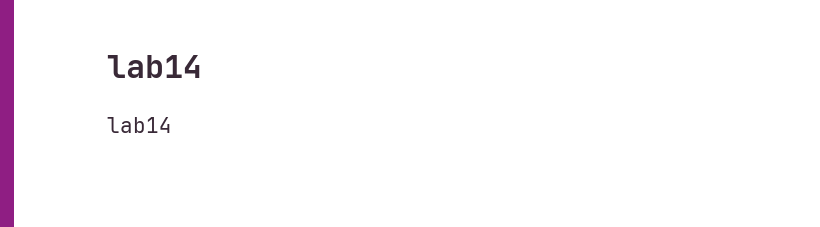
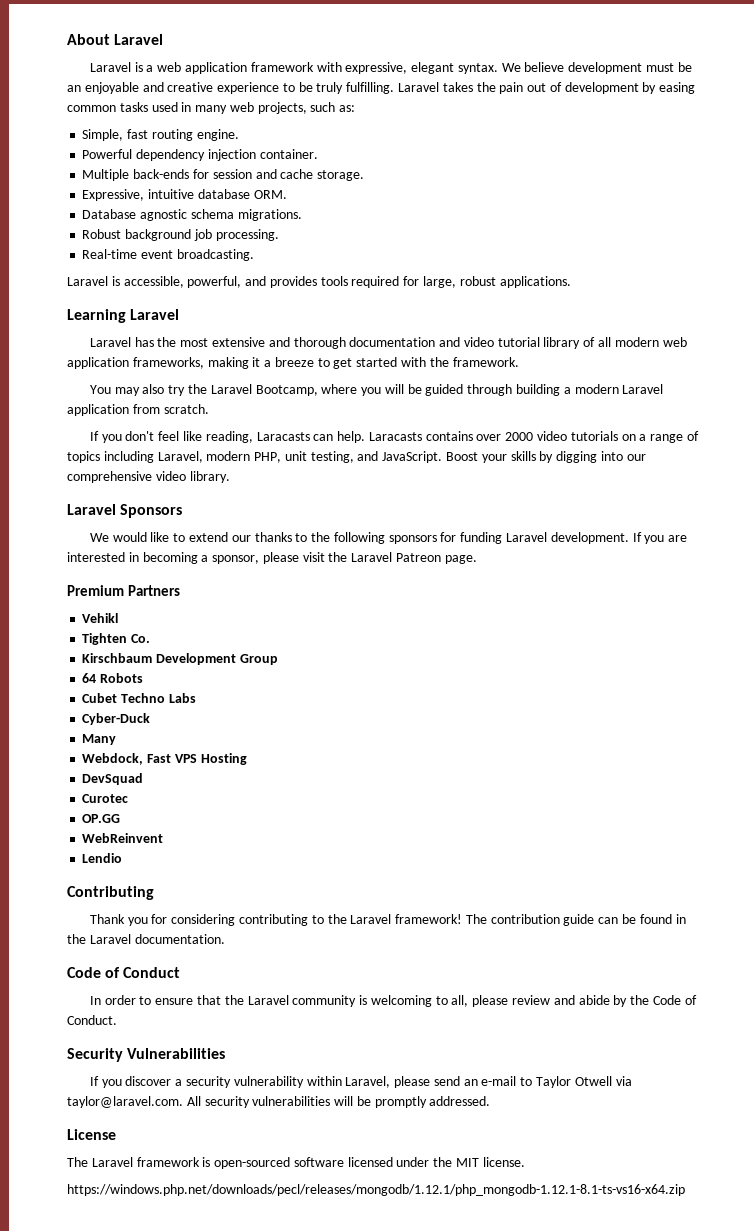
[107,55,202,78] [107,117,172,133] lab14 // lab14 -> [67,34,164,45] [89,62,692,74] [67,82,696,94] [67,102,356,114] [82,129,239,141] [82,149,318,161] [82,169,365,181] [82,189,287,201] [82,209,302,221] [82,229,279,241] [82,249,254,261] [67,276,571,288] [67,309,180,323] [89,337,687,349] [67,357,519,369] [89,384,664,396] [67,404,209,416] [89,431,699,443] [67,451,646,463] [67,471,230,483] [67,504,183,518] [89,532,688,544] [67,552,477,564] [67,585,180,596] [82,613,119,623] [82,633,151,645] [82,653,278,665] [82,673,144,683] [82,693,196,703] [82,713,151,725] [82,734,117,745] [82,753,247,765] [82,773,144,785] [82,794,129,803] [82,814,121,823] [82,833,164,843] [82,853,123,863] [67,886,154,900] [89,914,686,926] [67,934,225,944] [67,967,181,978] [89,995,697,1007] [67,1015,117,1025] [67,1048,226,1062] [89,1076,632,1088] [67,1096,491,1108] [67,1129,116,1140] [67,1157,525,1169] [67,1184,685,1196] About Laravel // Laravel is a web application framework with expressive, elegant syntax. We believe development must be an enjoyable and creative experience to be truly fulfilling. Laravel takes the pain out of development by easing common tasks used in many web projects, such as: // Simple, fast routing engine. // Powerful dependency injection container. // Multiple back-ends for session and cache storage. // Expressive, intuitive database ORM. // Database agnostic schema migrations. // Robust background job processing. // Real-time event broadcasting. // Laravel is accessible, powerful, and provides tools required for large, robust applications. // Learning Laravel // Laravel has the most extensive and thorough documentation and video tutorial library of all modern web application frameworks, making it a breeze to get started with the framework. // You may also try the Laravel Bootcamp, where you will be guided through building a modern Laravel application from scratch. // If you don't feel like reading, Laracasts can help. Laracasts contains over 2000 video tutorials on a range of topics including Laravel, modern PHP, unit testing, and JavaScript. Boost your skills by digging into our comprehensive video library. // Laravel Sponsors // We would like to extend our thanks to the following sponsors for funding Laravel development. If you are interested in becoming a sponsor, please visit the Laravel Patreon page. // Premium Partners // Vehikl // Tighten Co. // Kirschbaum Development Group // 64 Robots // Cubet Techno Labs // Cyber-Duck // Many // Webdock, Fast VPS Hosting // DevSquad // Curotec // OP.GG // WebReinvent // Lendio // Contributing // Thank you for considering contributing to the Laravel framework! The contribution guide can be found in the Laravel documentation. // Code of Conduct // In order to ensure that the Laravel community is welcoming to all, please review and abide by the Code of Conduct. // Security Vulnerabilities // If you discover a security vulnerability within Laravel, please send an e-mail to Taylor Otwell via taylor@laravel.com. All security vulnerabilities will be promptly addressed. // License // The Laravel framework is open-sourced software licensed under the MIT license. // https://windows.php.net/downloads/pecl/releases/mongodb/1.12.1/php_mongodb-1.12.1-8.1-ts-vs16-x64.zip

